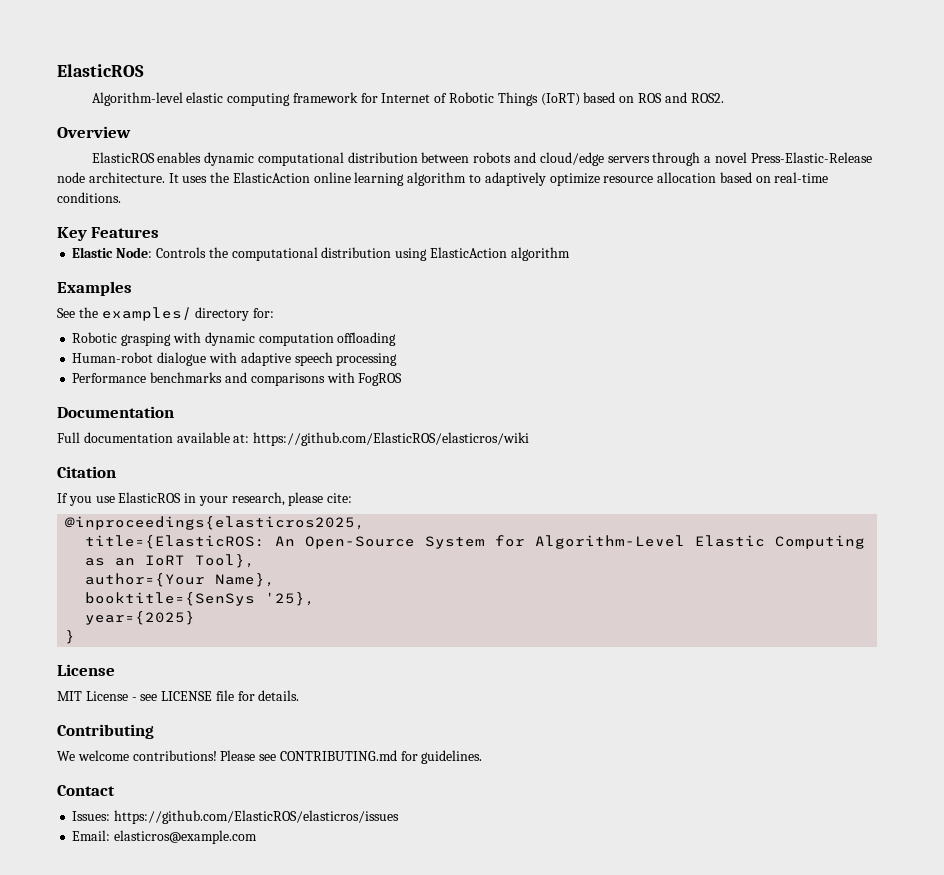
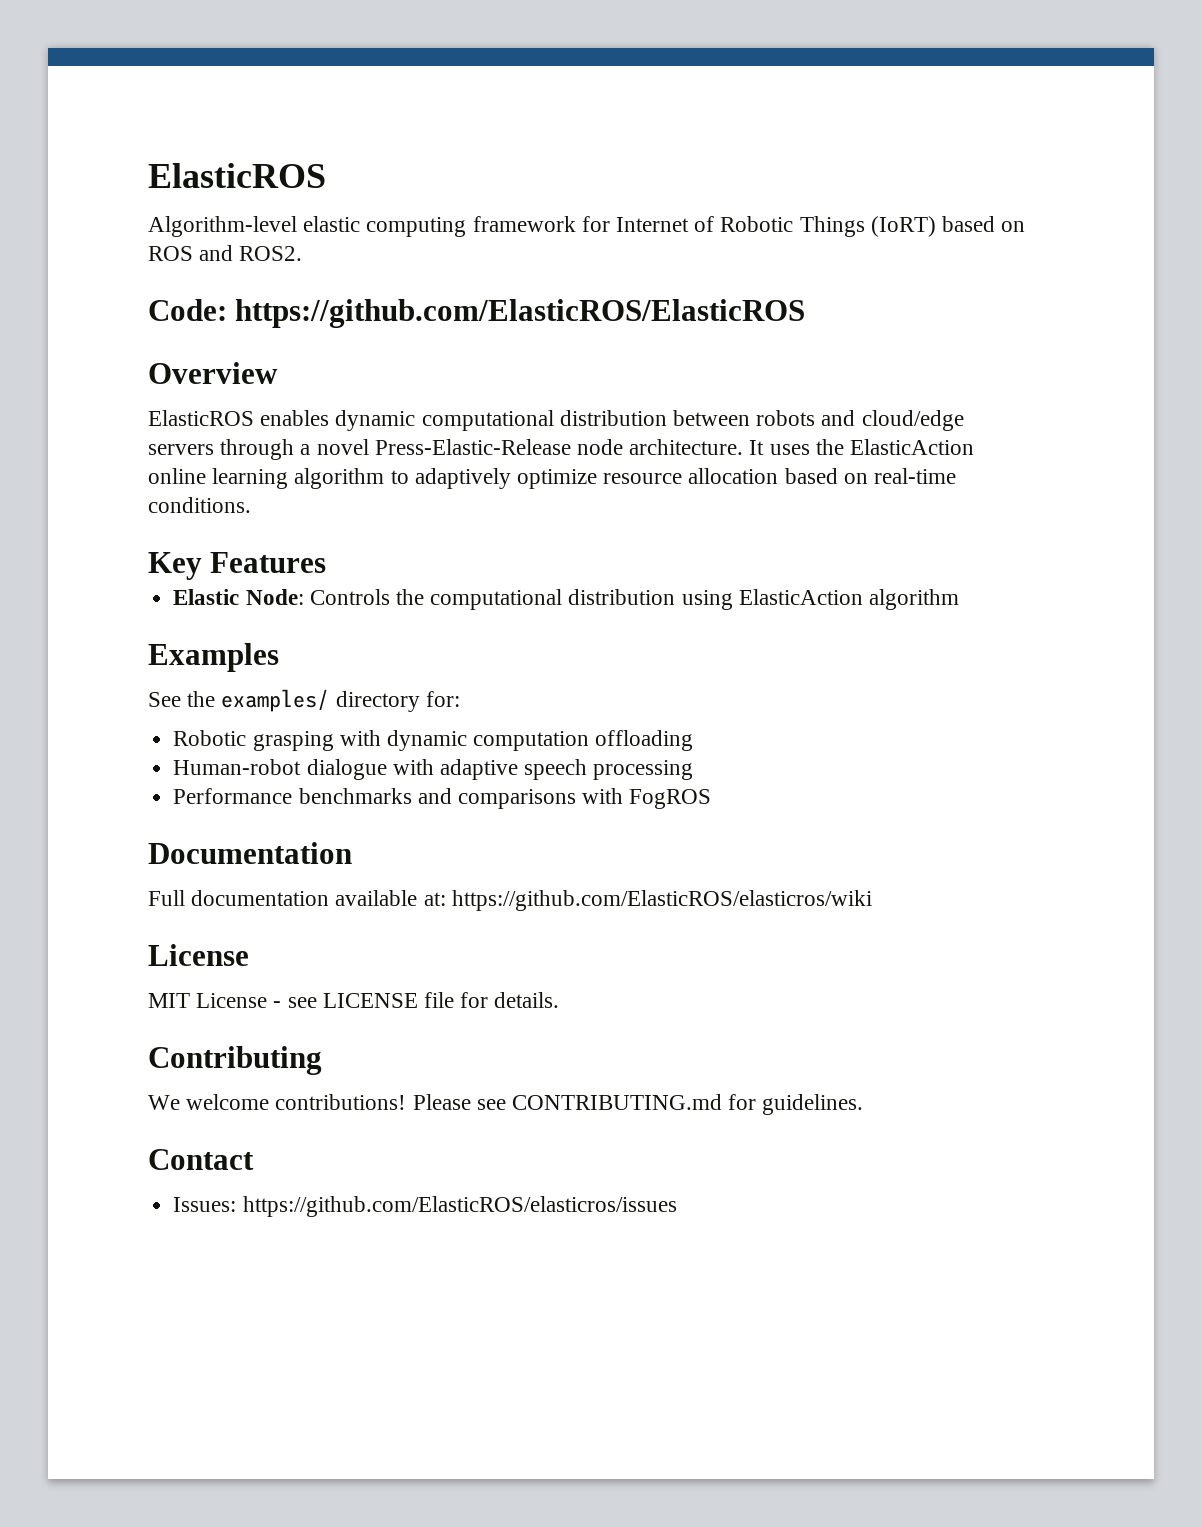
(724, 98) none -> [148,299,806,328] // Code: https://github.com/ElasticROS/ElasticROS
[57,466,116,478] [57,492,353,506] [65,516,366,530] [85,535,866,549] [85,554,256,568] [85,573,276,587] [85,592,316,606] [85,611,196,625] [65,630,76,644] // Citation // If you use ElasticROS in your research, please cite: // @inproceedings{elasticros2025, // title={ElasticROS: An Open-Source System for Algorithm-Level Elastic Computing as an IoRT Tool}, // author={Your Name}, // booktitle={SenSys '25}, // year={2025} // } -> (872, 900) none
[72,830,258,844] // Email: elasticros@example.com -> (677, 1206) none

